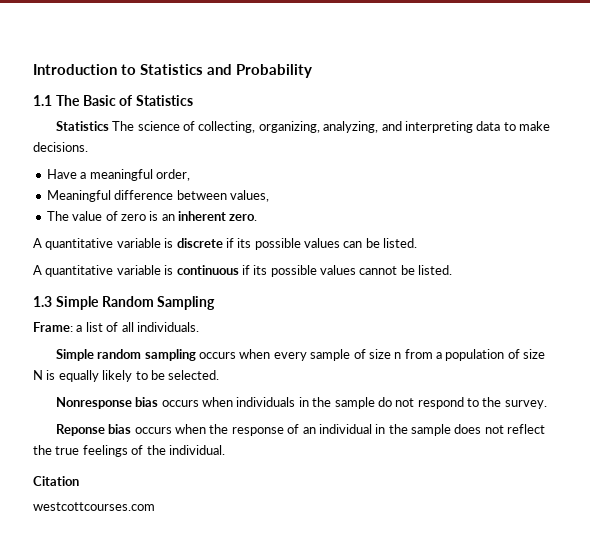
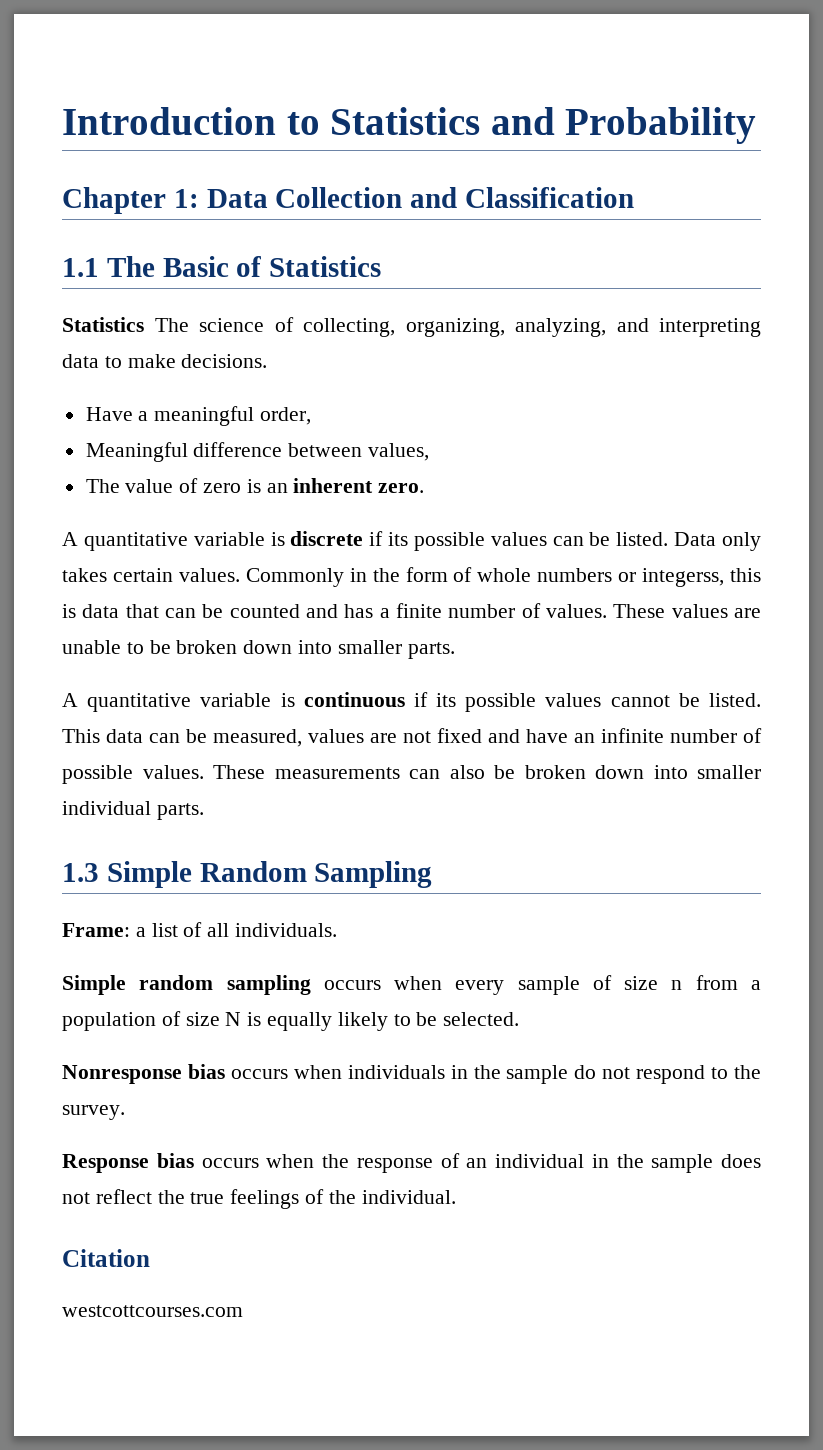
(313, 71) none -> [62,187,635,214] // Chapter 1: Data Collection and Classification
(418, 243) none -> [674,532,761,551] [62,567,761,587] [62,603,761,618] [62,640,455,659] Data only takes certain values. Commonly in the form of whole numbers or integerss, this is data that can be counted and has a finite number of values. These values are unable to be broken down into smaller parts.
(453, 270) none -> [62,728,762,747] [62,765,761,784] [62,801,204,820] This data can be measured, values are not fixed and have an infinite number of possible values. These measurements can also be broken down into smaller individual parts.
[55,424,105,436] Reponse -> [62,1154,149,1173] Response

